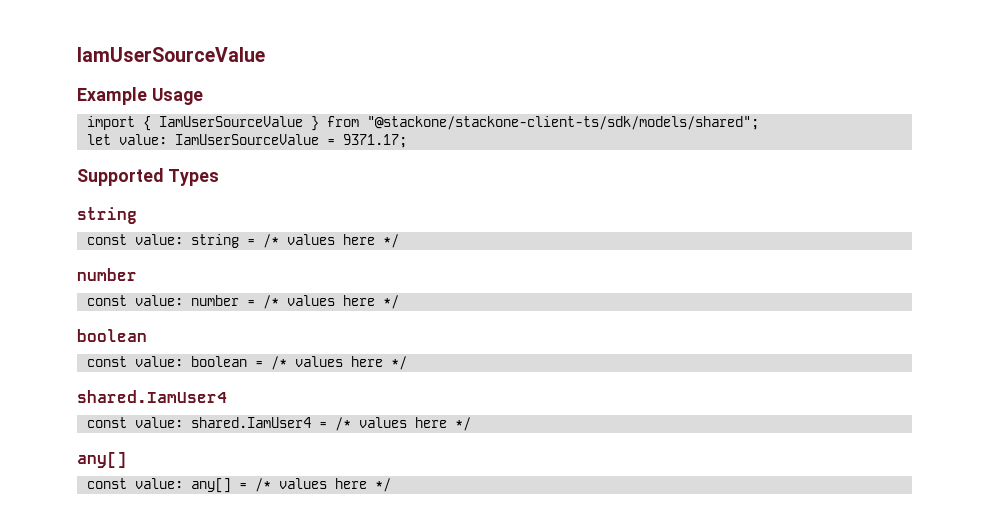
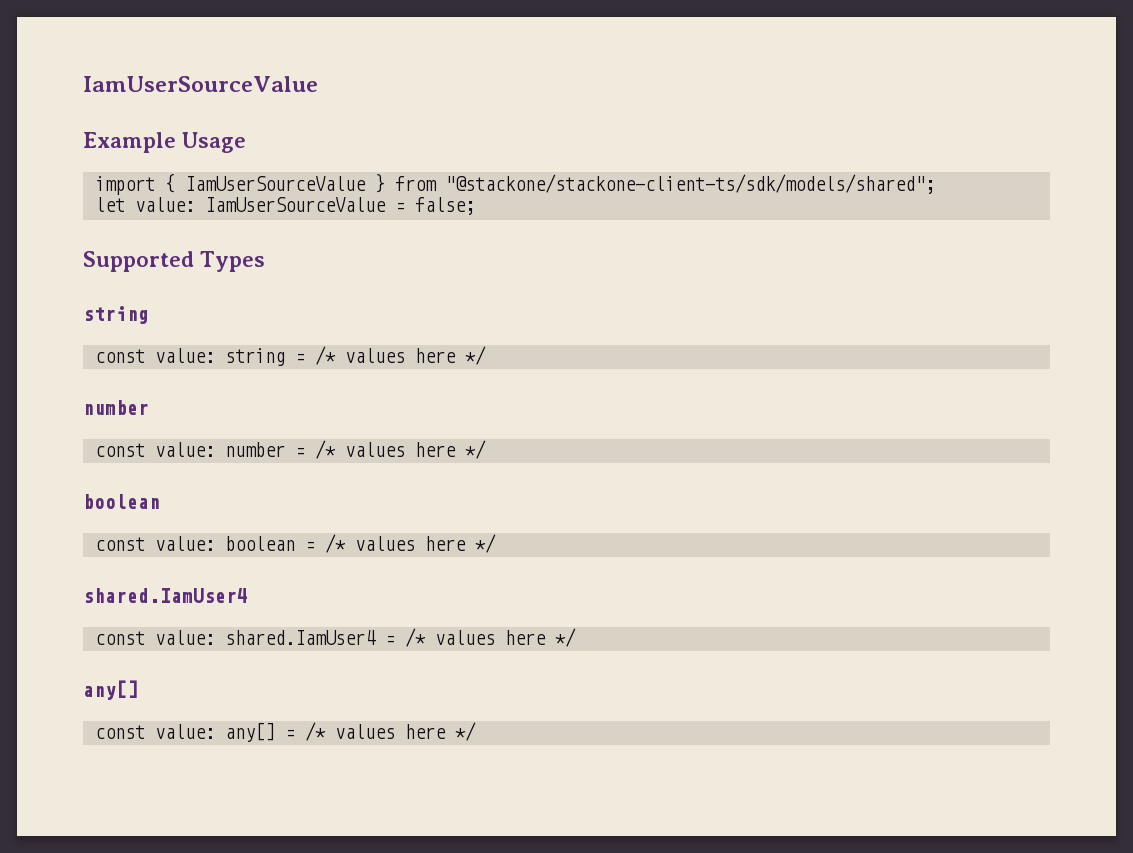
[342,134,407,148] 9371.17; -> [415,197,476,215] false;

